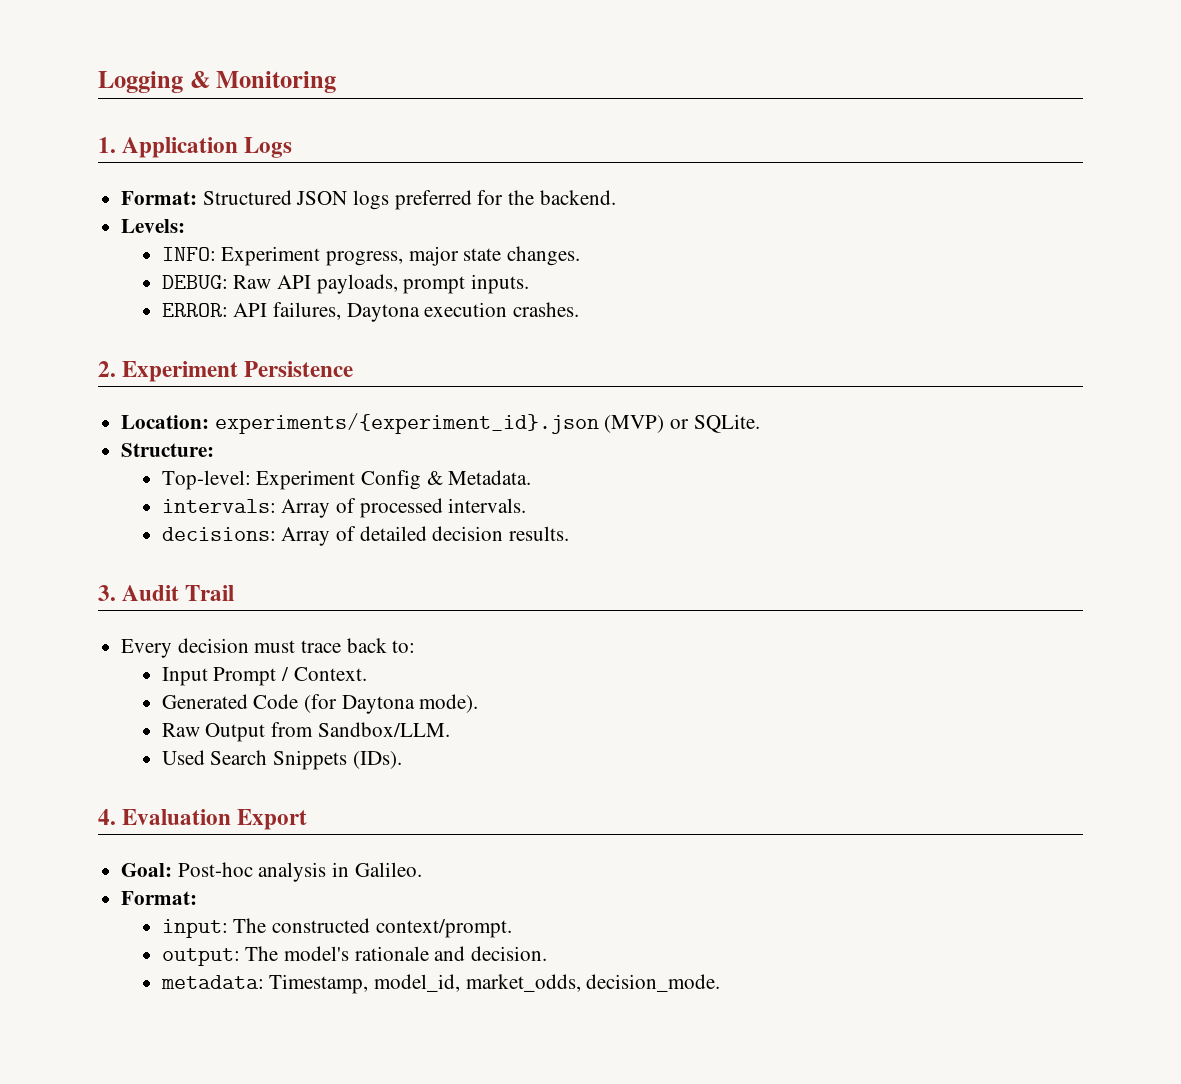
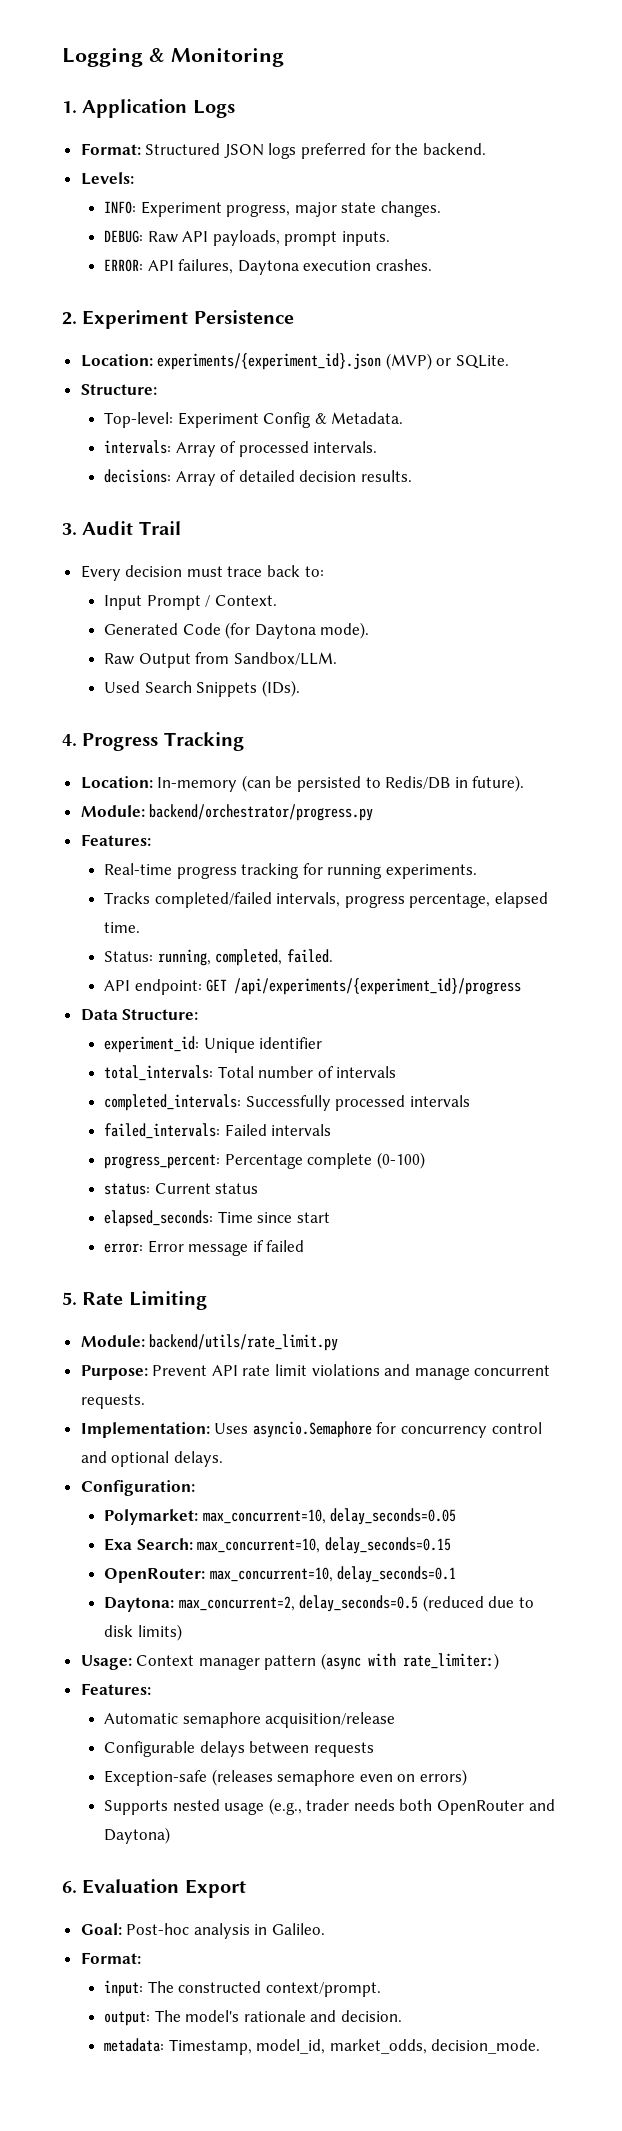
(116, 817) none -> [82,732,244,751] [80,775,525,792] [80,804,374,821] [80,834,151,846] [103,863,477,879] [103,892,548,908] [103,922,140,933] [103,949,333,966] [103,978,522,995] [80,1009,199,1021] [103,1036,323,1053] [103,1065,397,1081] [103,1094,470,1111] [103,1123,332,1139] [103,1152,425,1169] [103,1183,259,1195] [103,1210,330,1227] [103,1240,305,1256] [62,1291,207,1310] [80,1334,339,1351] [80,1364,551,1380] [80,1394,145,1409] [80,1421,542,1438] [80,1451,223,1467] [80,1480,195,1496] [103,1508,457,1525] [103,1537,451,1554] [103,1566,457,1583] [103,1595,534,1612] [103,1624,182,1641] [80,1653,500,1670] [80,1683,151,1695] [103,1712,396,1728] [103,1741,374,1757] [103,1769,467,1786] [103,1798,555,1815] [103,1827,170,1844] [62,1881,77,1893] Progress Tracking // Location: In-memory (can be persisted to Redis/DB in future). // Module: backend/orchestrator/progress.py // Features: // Real-time progress tracking for running experiments. // Tracks completed/failed intervals, progress percentage, elapsed time. // Status: running, completed, failed. // API endpoint: GET /api/experiments/{experiment_id}/progress // Data Structure: // experiment_id: Unique identifier // total_intervals: Total number of intervals // completed_intervals: Successfully processed intervals // failed_intervals: Failed intervals // progress_percent: Percentage complete (0-100) // status: Current status // elapsed_seconds: Time since start // error: Error message if failed // 5. Rate Limiting // Module: backend/utils/rate_limit.py // Purpose: Prevent API rate limit violations and manage concurrent requests. // Implementation: Uses asyncio.Semaphore for concurrency control and optional delays. // Configuration: // Polymarket: max_concurrent=10, delay_seconds=0.05 // Exa Search: max_concurrent=10, delay_seconds=0.15 // OpenRouter: max_concurrent=10, delay_seconds=0.1 // Daytona: max_concurrent=2, delay_seconds=0.5 (reduced due to disk limits) // Usage: Context manager pattern (async with rate_limiter:) // Features: // Automatic semaphore acquisition/release // Configurable delays between requests // Exception-safe (releases semaphore even on errors) // Supports nested usage (e.g., trader needs both OpenRouter and Daytona) // 6.

